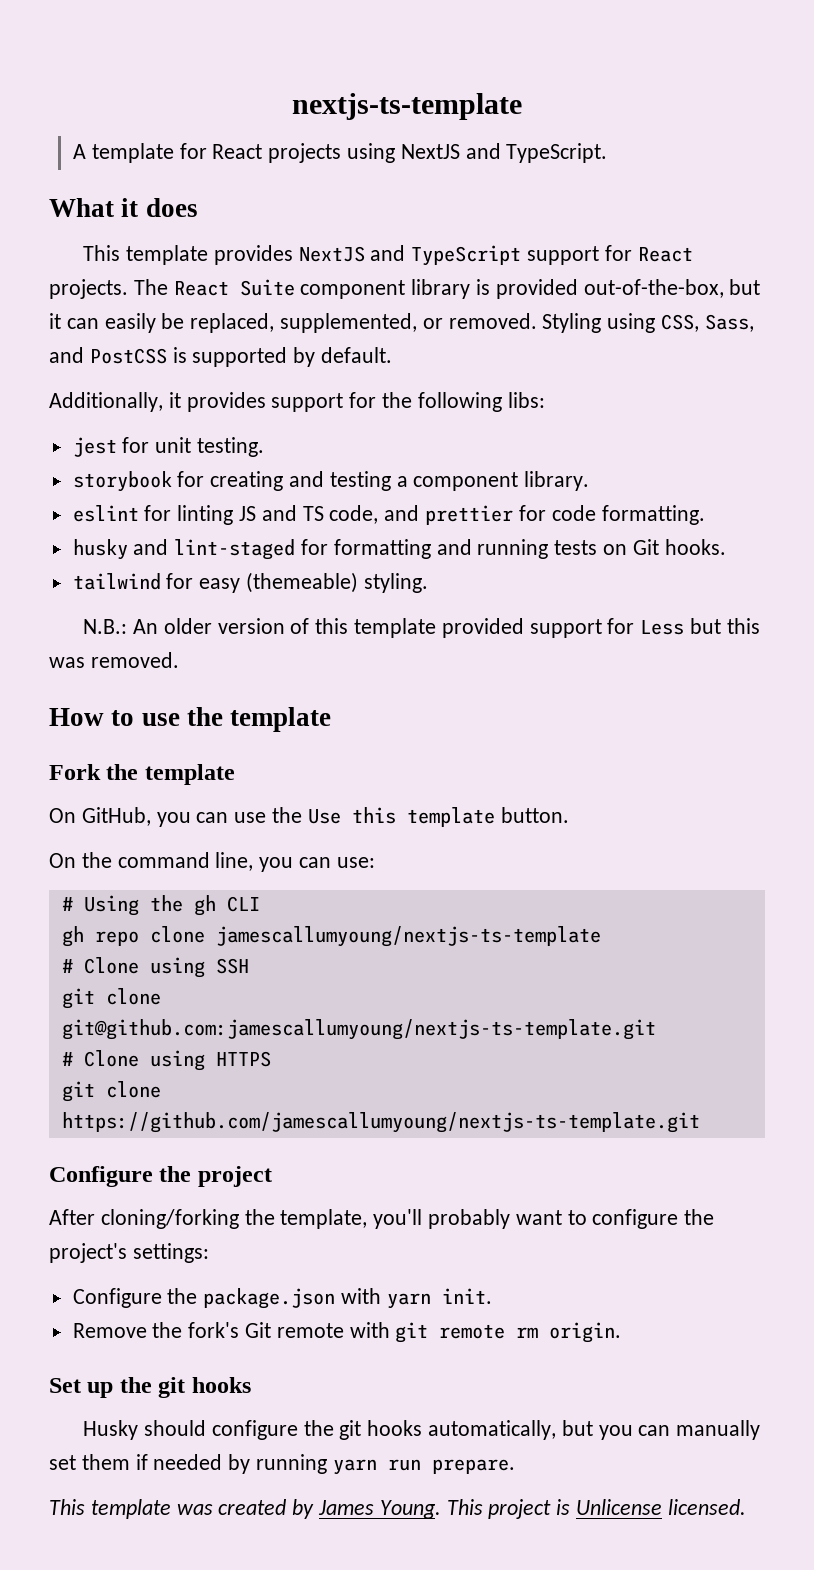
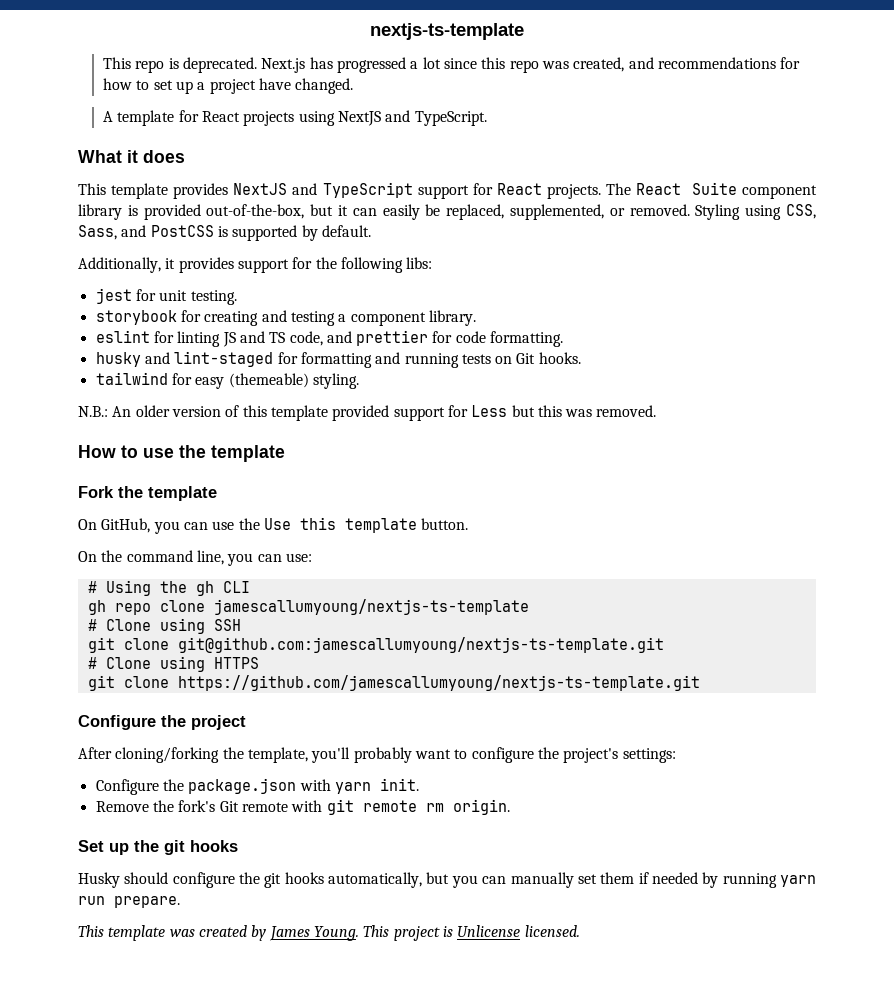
(522, 106) none -> [103,57,801,73] [103,78,354,94] // This repo is deprecated. Next.js has progressed a lot since this repo was created, and recommendations for how to set up a project have changed.

